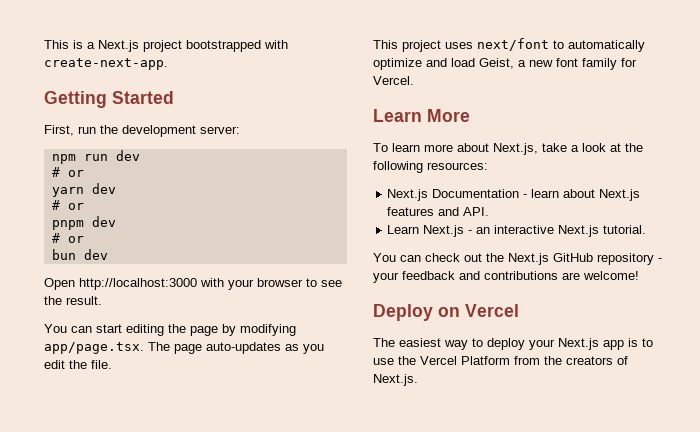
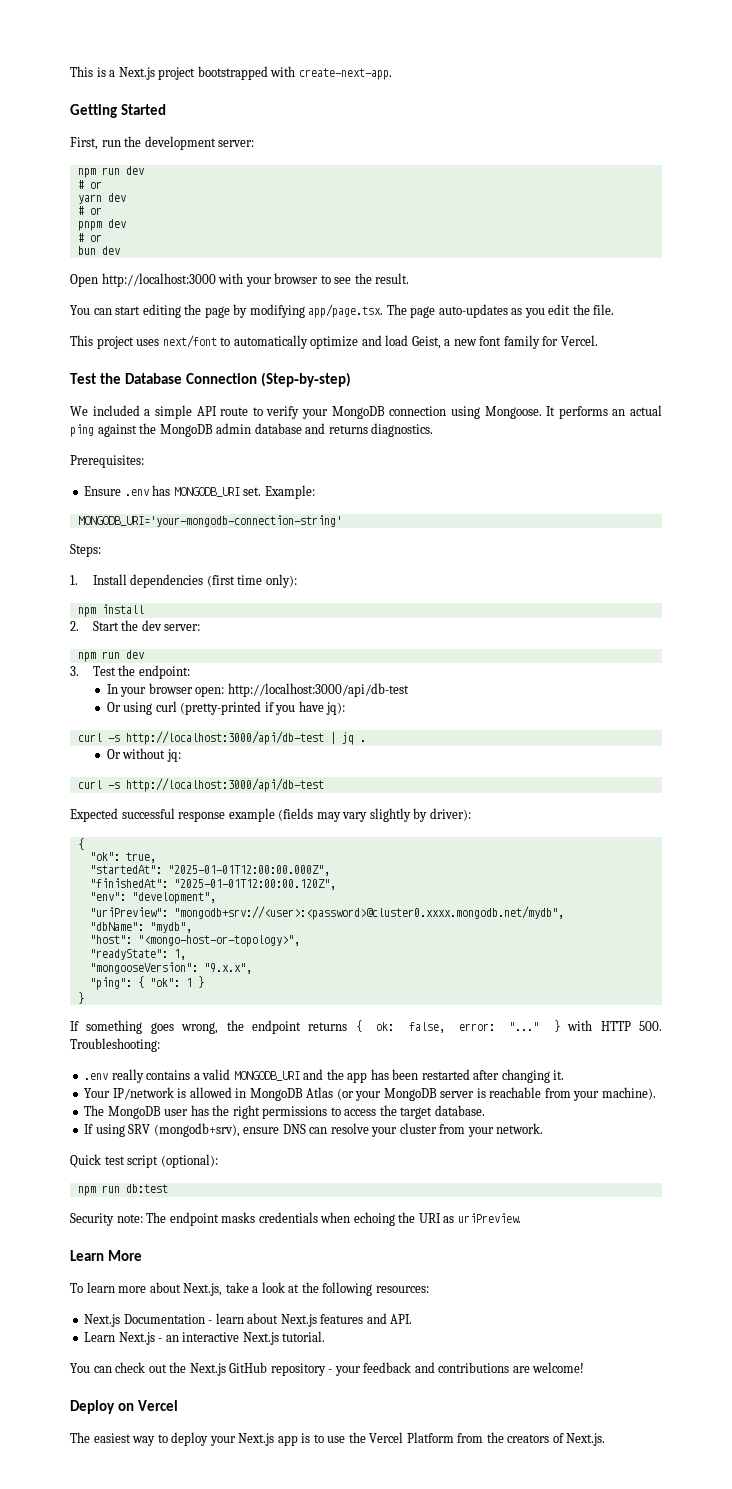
(414, 80) none -> [70,372,352,387] [70,405,662,419] [70,423,434,437] [70,455,144,468] [84,485,315,499] [77,515,342,527] [70,544,101,557] [70,574,297,588] [77,604,144,617] [70,620,201,631] [77,650,144,662] [70,665,190,679] [106,683,409,697] [106,701,346,715] [77,731,366,745] [106,748,181,762] [77,778,324,792] [70,808,471,822] [77,838,84,850] [89,852,156,863] [89,865,330,876] [89,878,336,890] [89,892,216,904] [89,906,564,920] [89,922,192,933] [89,935,300,947] [89,949,186,960] [89,962,252,974] [89,976,204,990] [77,992,84,1004] [70,1020,662,1034] [70,1038,160,1052] [84,1069,565,1083] [84,1087,656,1101] [84,1105,485,1119] [84,1123,544,1137] [70,1154,218,1168] [77,1184,168,1196] [70,1212,521,1226] // Test the Database Connection (Step‑by‑step) // We included a simple API route to verify your MongoDB connection using Mongoose. It performs an actual ping against the MongoDB admin database and returns diagnostics. // Prerequisites: // Ensure .env has MONGODB_URI set. Example: // MONGODB_URI='your-mongodb-connection-string' // Steps: // 1. Install dependencies (first time only): // npm install // 2. Start the dev server: // npm run dev // 3. Test the endpoint: // In your browser open: http://localhost:3000/api/db-test // Or using curl (pretty-printed if you have jq): // curl -s http://localhost:3000/api/db-test | jq . // Or without jq: // curl -s http://localhost:3000/api/db-test // Expected successful response example (fields may vary slightly by driver): // { // "ok": true, // "startedAt": "2025-01-01T12:00:00.000Z", // "finishedAt": "2025-01-01T12:00:00.120Z", // "env": "development", // "uriPreview": "mongodb+srv://<user>:<password>@cluster0.xxxx.mongodb.net/mydb", // "dbName": "mydb", // "host": "<mongo-host-or-topology>", // "readyState": 1, // "mongooseVersion": "9.x.x", // "ping": { "ok": 1 } // } // If something goes wrong, the endpoint returns { ok: false, error: "..." } with HTTP 500. Troubleshooting: // .env really contains a valid MONGODB_URI and the app has been restarted after changing it. // Your IP/network is allowed in MongoDB Atlas (or your MongoDB server is reachable from your machine). // The MongoDB user has the right permissions to access the target database. // If using SRV (mongodb+srv), ensure DNS can resolve your cluster from your network. // Quick test script (optional): // npm run db:test // Security note: The endpoint masks credentials when echoing the URI as uriPreview.

